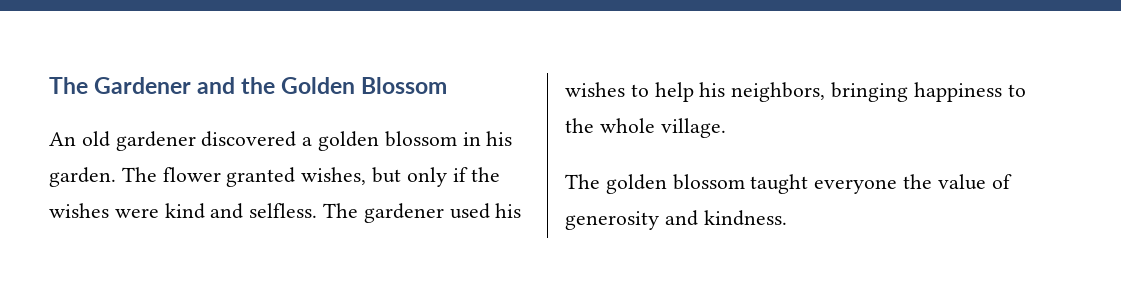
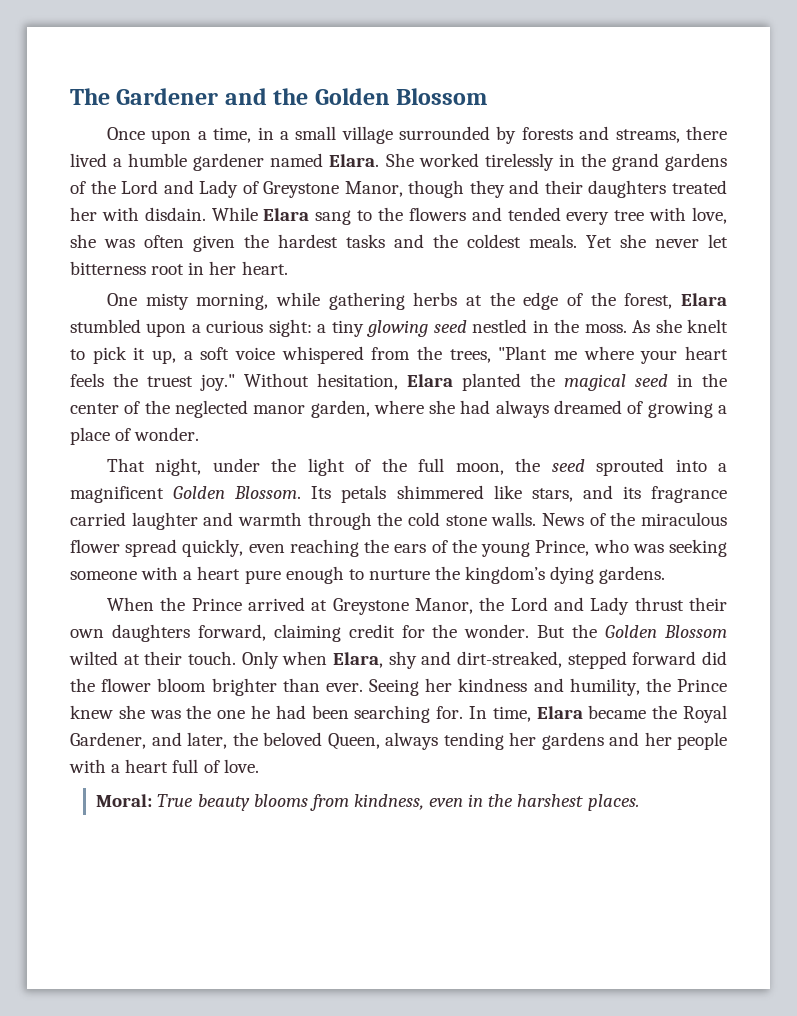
[49,131,513,151] [49,167,501,187] [49,203,522,223] [565,82,1026,102] [565,118,726,138] [565,174,1012,194] [565,210,787,230] An old gardener discovered a golden blossom in his garden. The flower granted wishes, but only if the wishes were kind and selfless. The gardener used his wishes to help his neighbors, bringing happiness to the whole village. // The golden blossom taught everyone the value of generosity and kindness. -> [106,126,727,144] [70,153,727,171] [70,180,727,198] [70,207,727,225] [70,234,728,252] [70,261,288,275] [106,292,727,310] [70,319,728,337] [70,346,728,364] [70,373,727,391] [70,400,727,418] [70,427,200,445] [106,458,727,476] [70,485,728,503] [70,512,728,530] [70,539,728,557] [70,566,666,584] [106,597,727,615] [70,624,728,642] [69,651,727,669] [70,678,727,696] [70,705,727,723] [70,732,727,750] [69,759,259,773] [96,794,639,811] Once upon a time, in a small village surrounded by forests and streams, there lived a humble gardener named Elara. She worked tirelessly in the grand gardens of the Lord and Lady of Greystone Manor, though they and their daughters treated her with disdain. While Elara sang to the flowers and tended every tree with love, she was often given the hardest tasks and the coldest meals. Yet she never let bitterness root in her heart. // One misty morning, while gathering herbs at the edge of the forest, Elara stumbled upon a curious sight: a tiny glowing seed nestled in the moss. As she knelt to pick it up, a soft voice whispered from the trees, "Plant me where your heart feels the truest joy." Without hesitation, Elara planted the magical seed in the center of the neglected manor garden, where she had always dreamed of growing a place of wonder. // That night, under the light of the full moon, the seed sprouted into a magnificent Golden Blossom. Its petals shimmered like stars, and its fragrance carried laughter and warmth through the cold stone walls. News of the miraculous flower spread quickly, even reaching the ears of the young Prince, who was seeking someone with a heart pure enough to nurture the kingdom’s dying gardens. // When the Prince arrived at Greystone Manor, the Lord and Lady thrust their own daughters forward, claiming credit for the wonder. But the Golden Blossom wilted at their touch. Only when Elara, shy and dirt-streaked, stepped forward did the flower bloom brighter than ever. Seeing her kindness and humility, the Prince knew she was the one he had been searching for. In time, Elara became the Royal Gardener, and later, the beloved Queen, always tending her gardens and her people with a heart full of love. // Moral: True beauty blooms from kindness, even in the harshest places.

